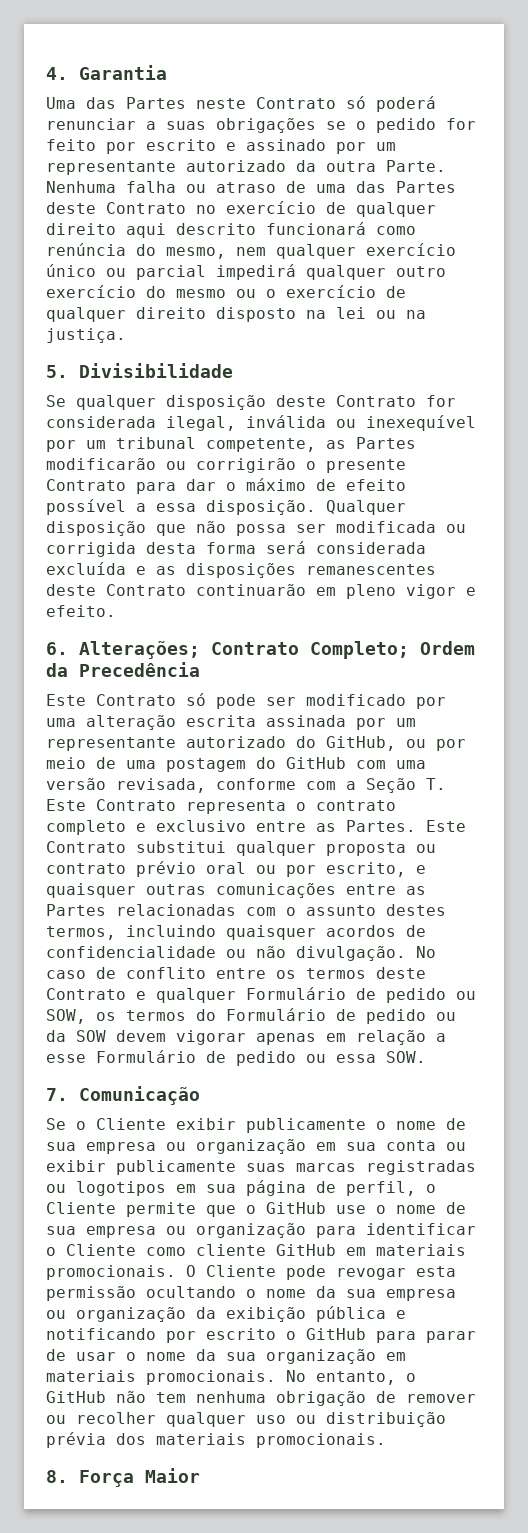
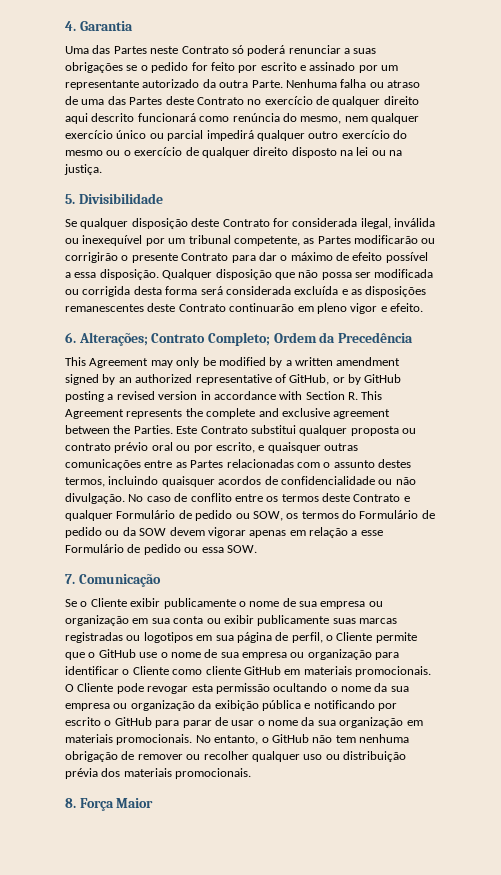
[46,693,446,709] [46,715,416,730] [46,736,466,751] [46,757,426,772] [46,778,446,793] [46,799,396,814] [46,820,416,835] Este Contrato só pode ser modificado por uma alteração escrita assinada por um representante autorizado do GitHub, ou por meio de uma postagem do GitHub com uma versão revisada, conforme com a Seção T. Este Contrato representa o contrato completo e exclusivo entre as Partes. -> [65,357,401,368] [65,374,402,385] [65,391,383,402] [65,408,391,419] [65,425,173,434] This Agreement may only be modified by a written amendment signed by an authorized representative of GitHub, or by GitHub posting a revised version in accordance with Section R. This Agreement represents the complete and exclusive agreement between the Parties.

